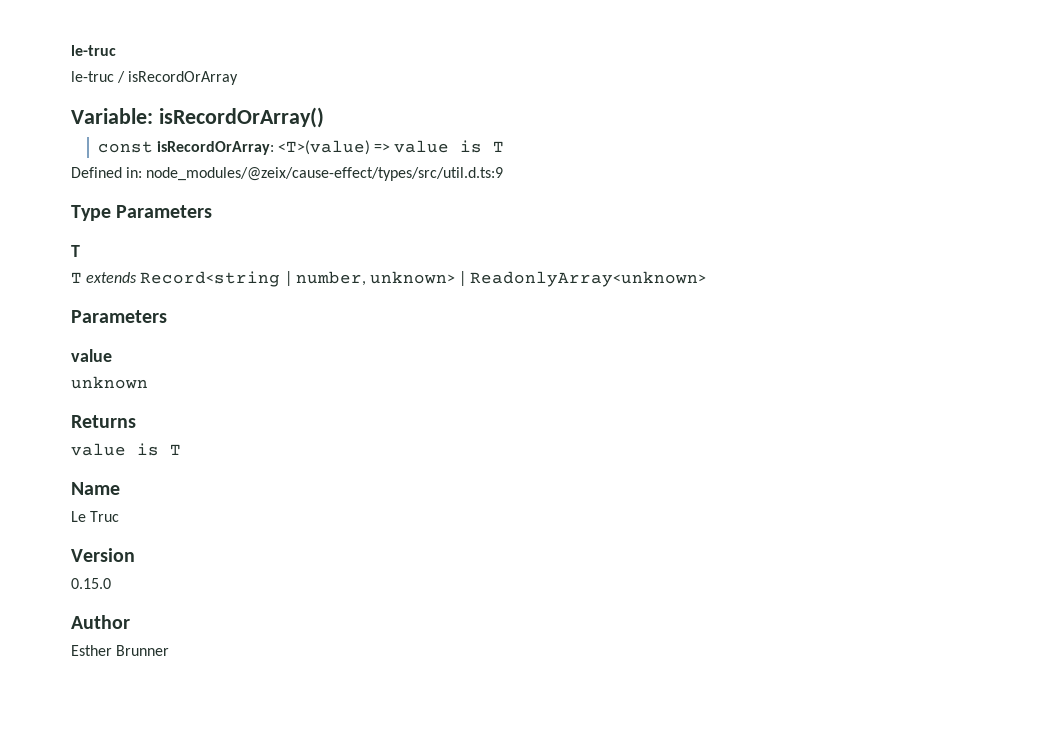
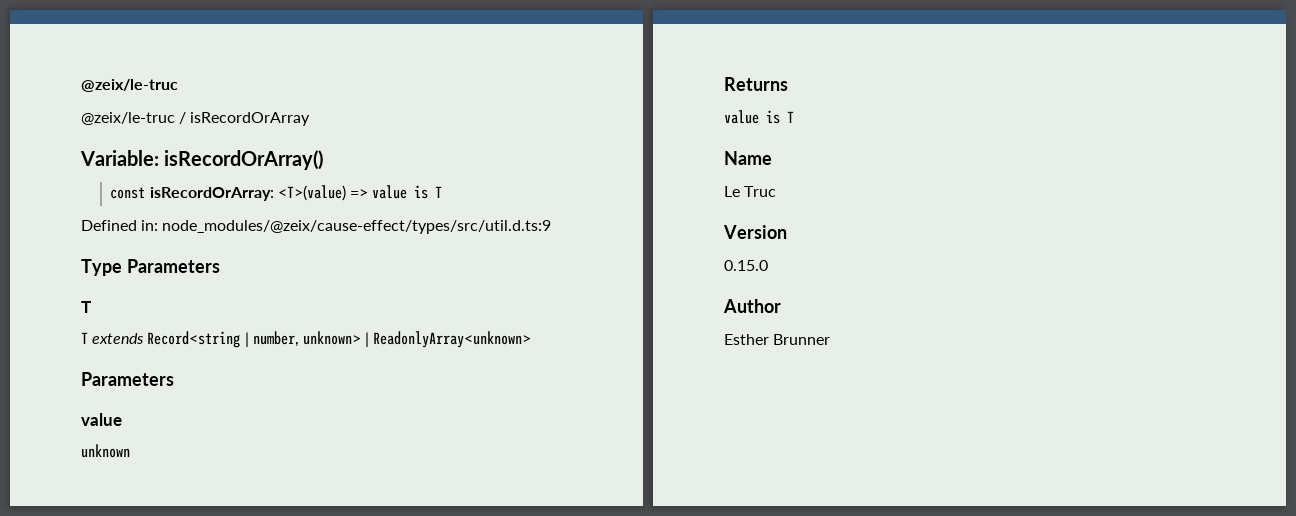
[71,45,116,56] [71,71,114,82] le-truc // le-truc -> [81,79,178,92] [81,112,175,125] @zeix/le-truc // @zeix/le-truc

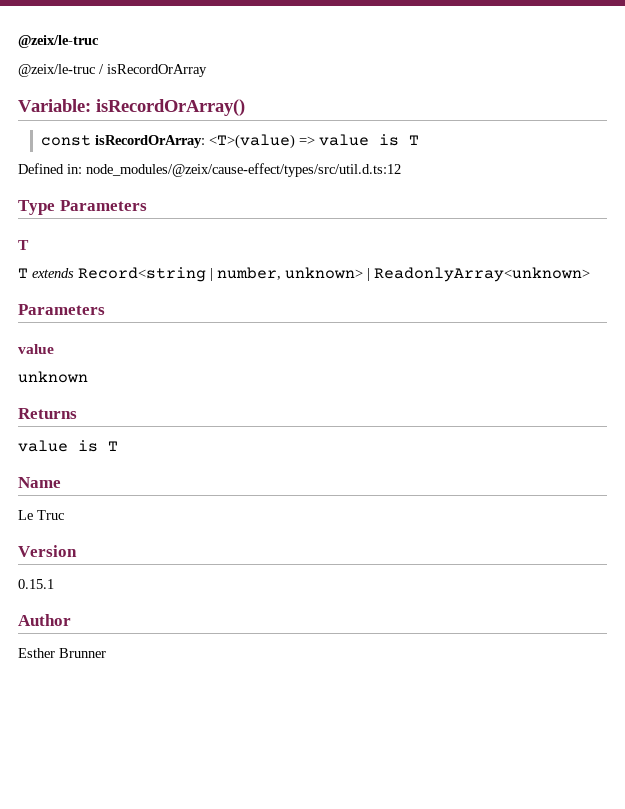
[162,220,552,234] node_modules/@zeix/cause-effect/types/src/util.d.ts:9 -> [86,163,401,177] node_modules/@zeix/cause-effect/types/src/util.d.ts:12
[724,260,768,271] 0.15.0 -> [18,579,54,589] 0.15.1

